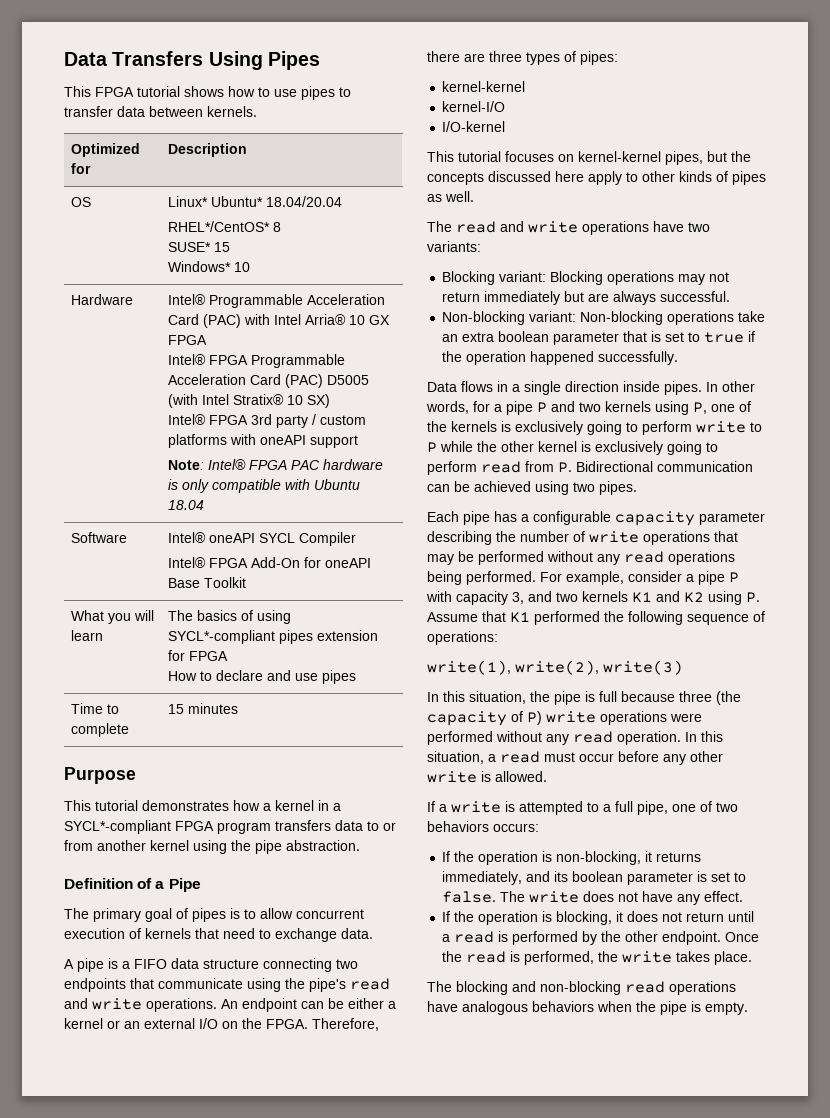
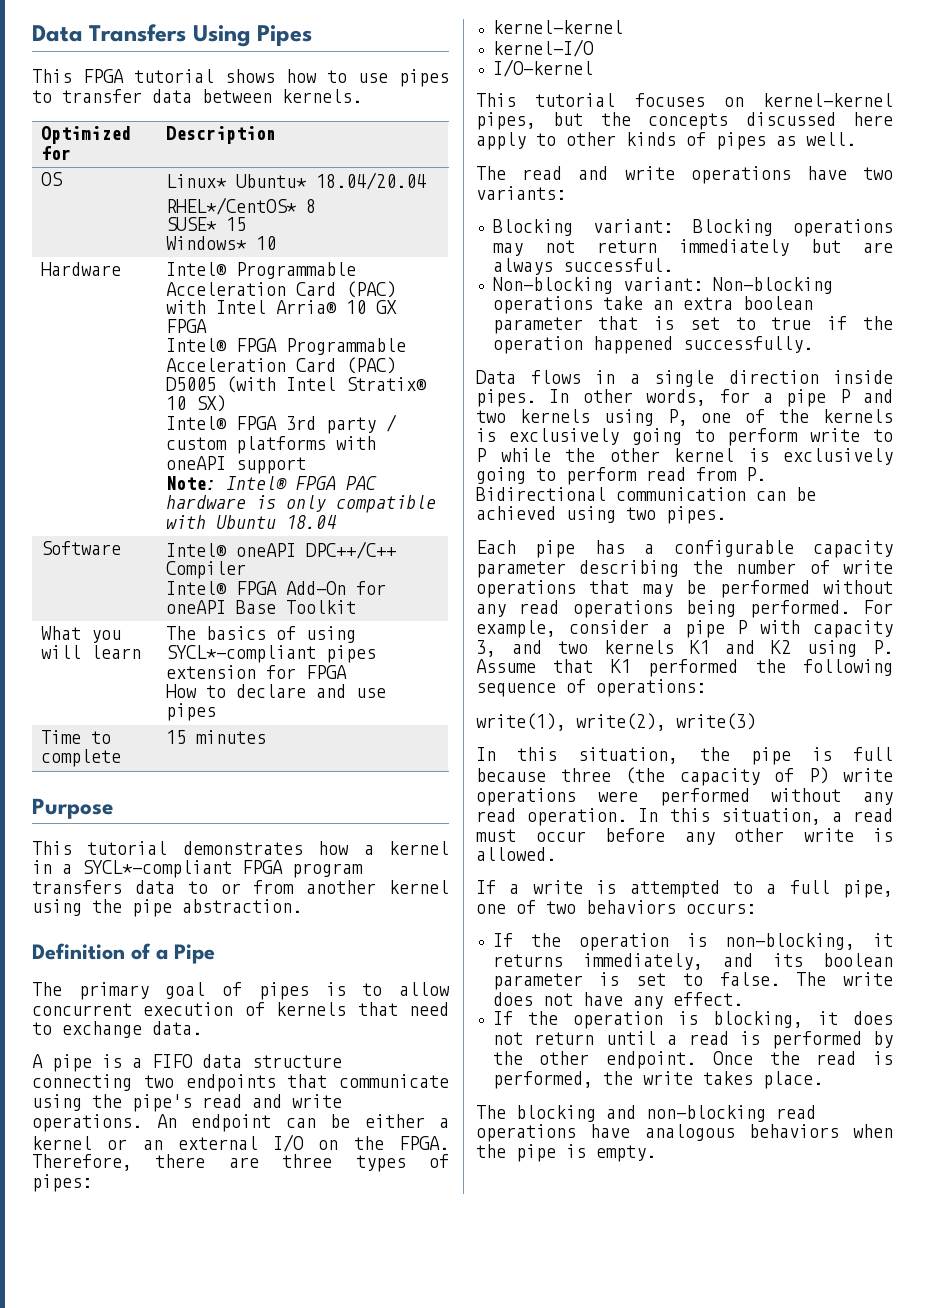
[258,533,295,543] SYCL -> [305,541,396,559] DPC++/C++

